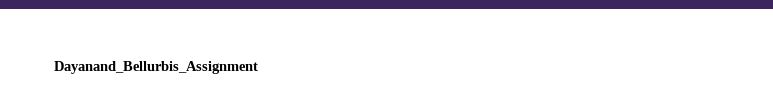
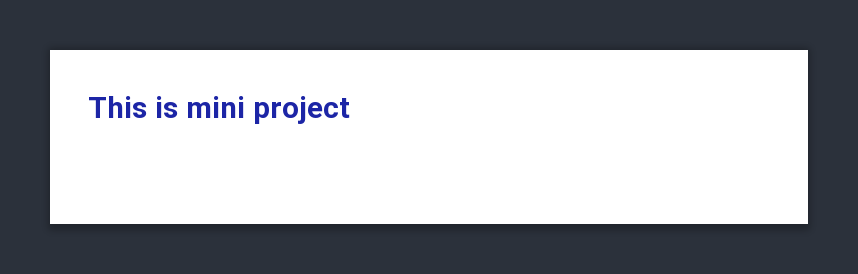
[54,61,258,74] Dayanand_Bellurbis_Assignment -> [88,96,350,124] This is mini project

